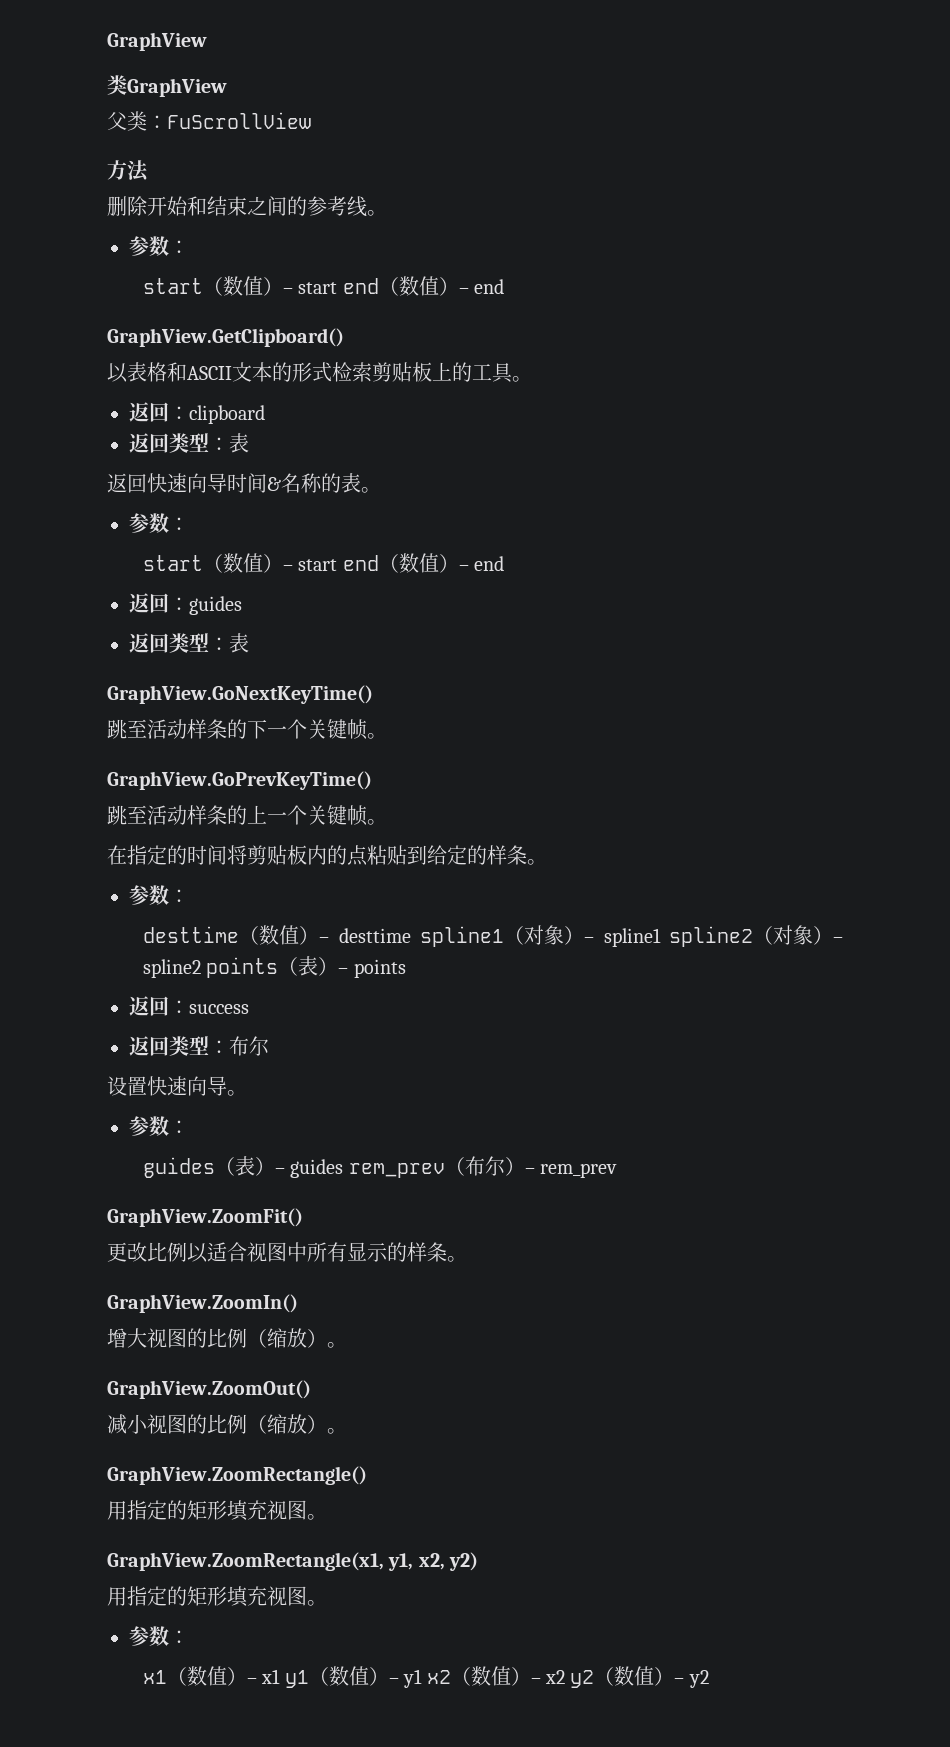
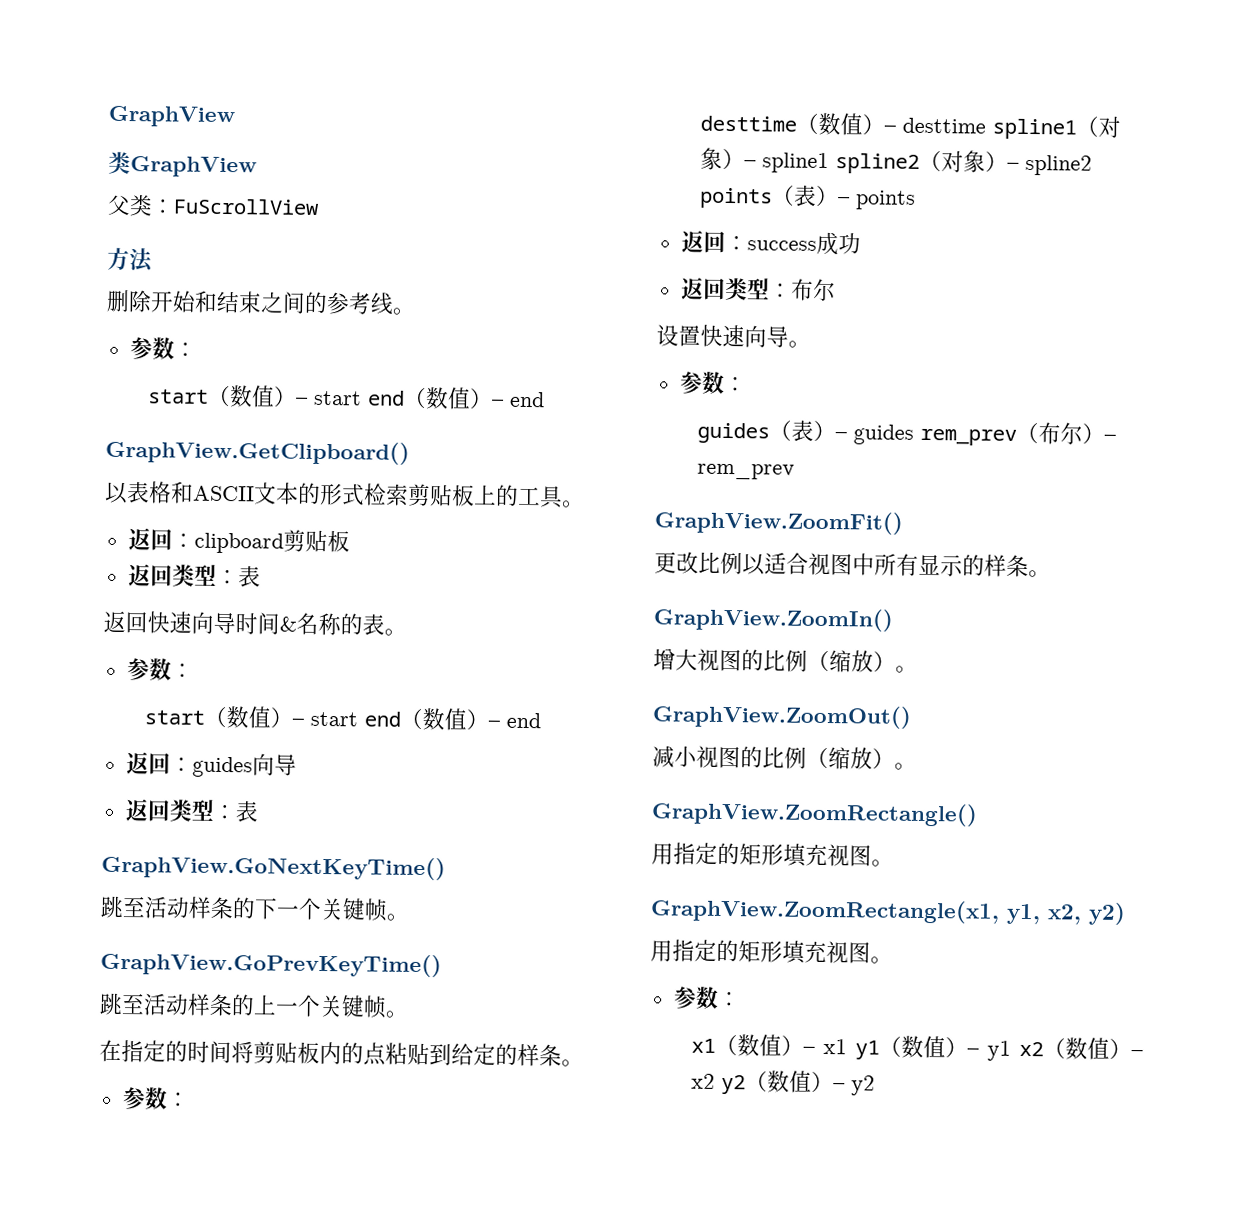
(265, 414) none -> [282,529,350,553] 剪贴板
(242, 605) none -> [251,753,297,776] 向导
(249, 1009) none -> [815,231,861,256] 成功

